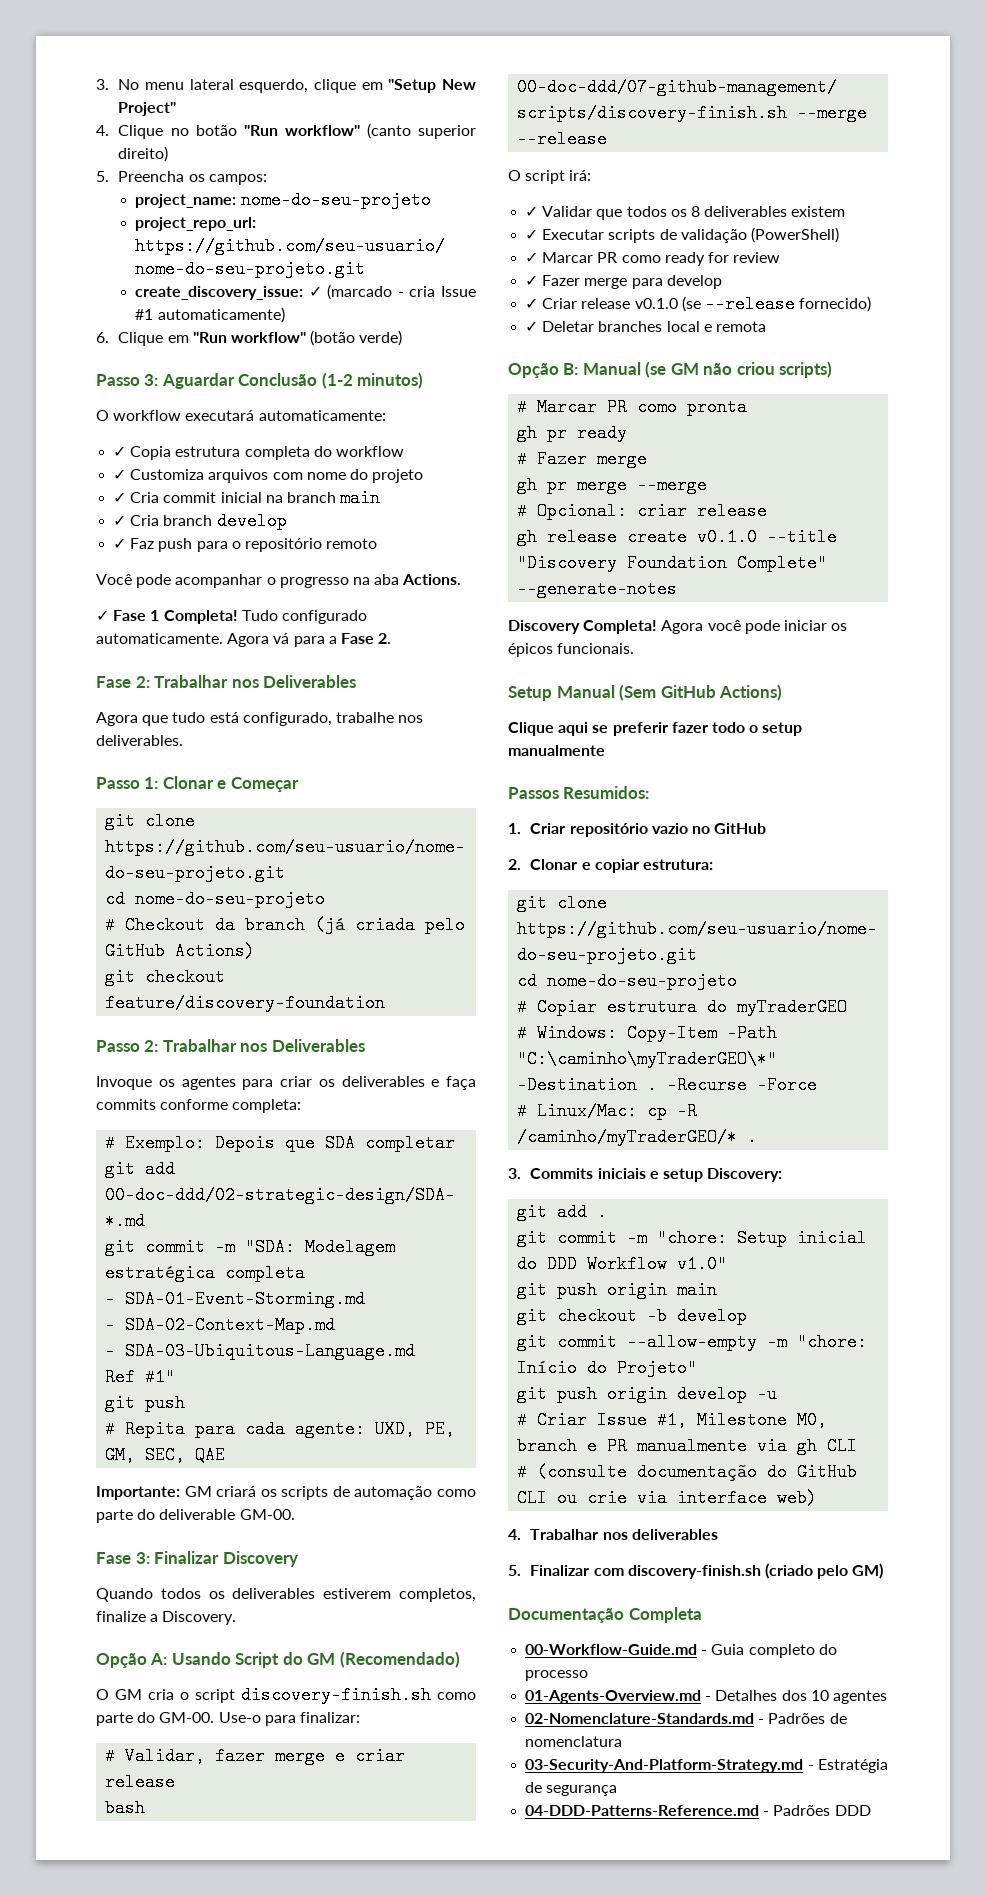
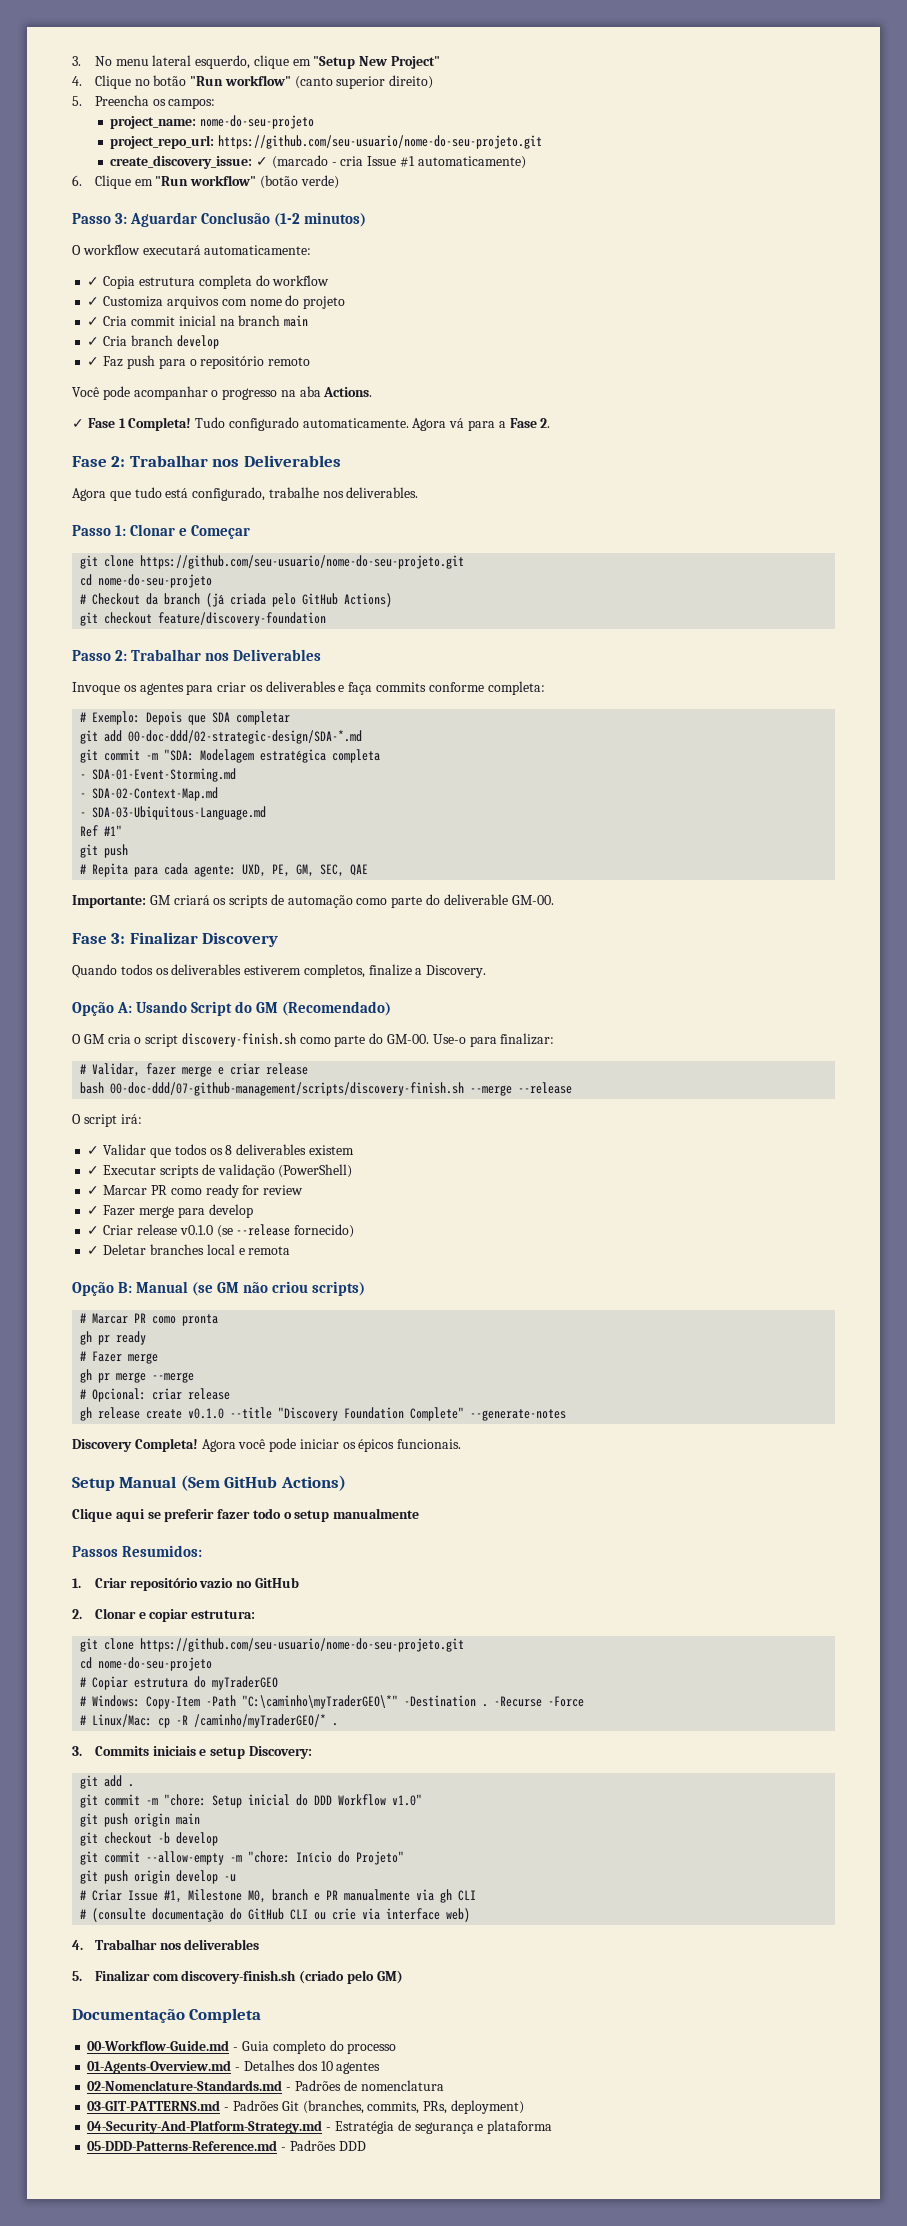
[525,1759,804,1773] 03-Security-And-Platform-Strategy.md -> [87,2100,524,2114] [87,2120,323,2134] 03-GIT-PATTERNS.md - Padrões Git (branches, commits, PRs, deployment) // 04-Security-And-Platform-Strategy.md
[525,1805,760,1816] // 04-DDD-Patterns-Reference.md -> [477,2120,553,2134] [87,2140,278,2151] e plataforma // 05-DDD-Patterns-Reference.md

